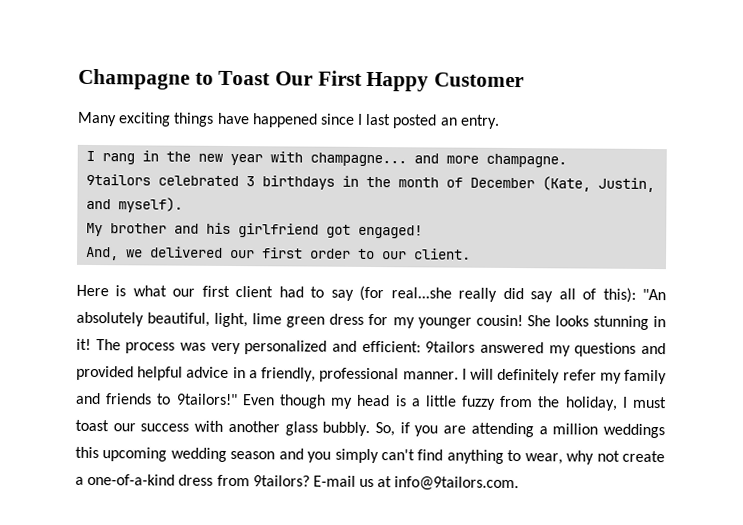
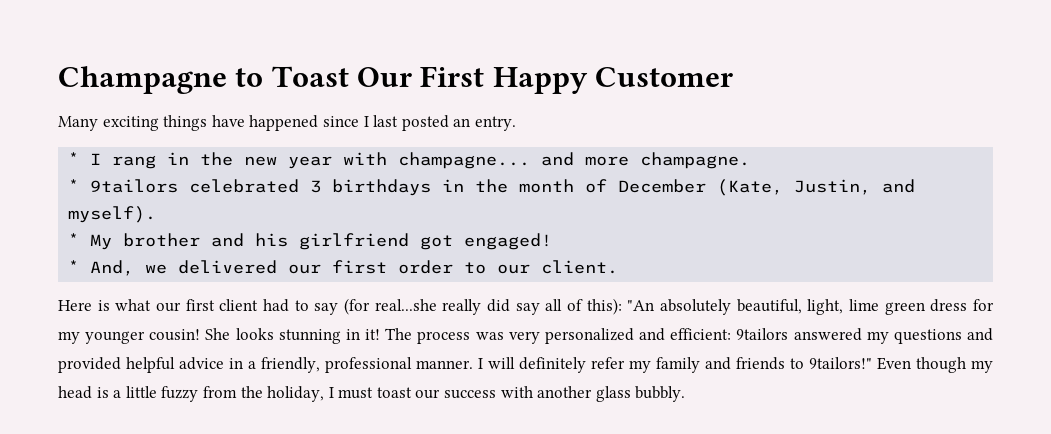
(500, 121) none -> [68,152,80,165] *
(568, 160) none -> [68,179,80,192] *
(184, 205) none -> [68,233,80,246] *
(424, 231) none -> [68,260,80,273] *
[375,422,666,439] [75,446,666,465] [75,473,520,492] So, if you are attending a million weddings this upcoming wedding season and you simply can't find anything to wear, why not create a one-of-a-kind dress from 9tailors? E-mail us at info@9tailors.com. -> (686, 394) none

